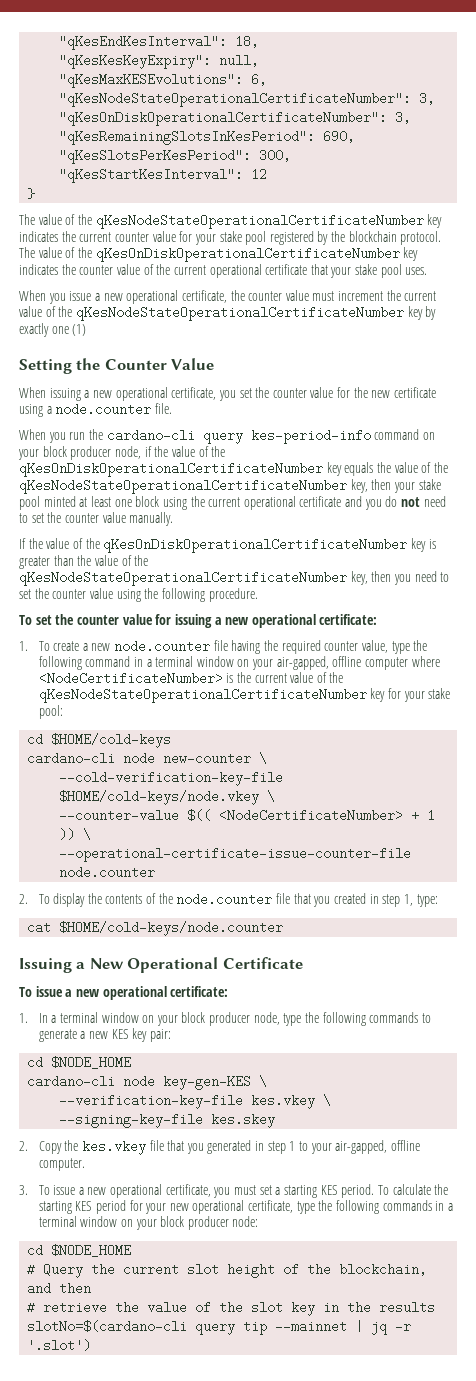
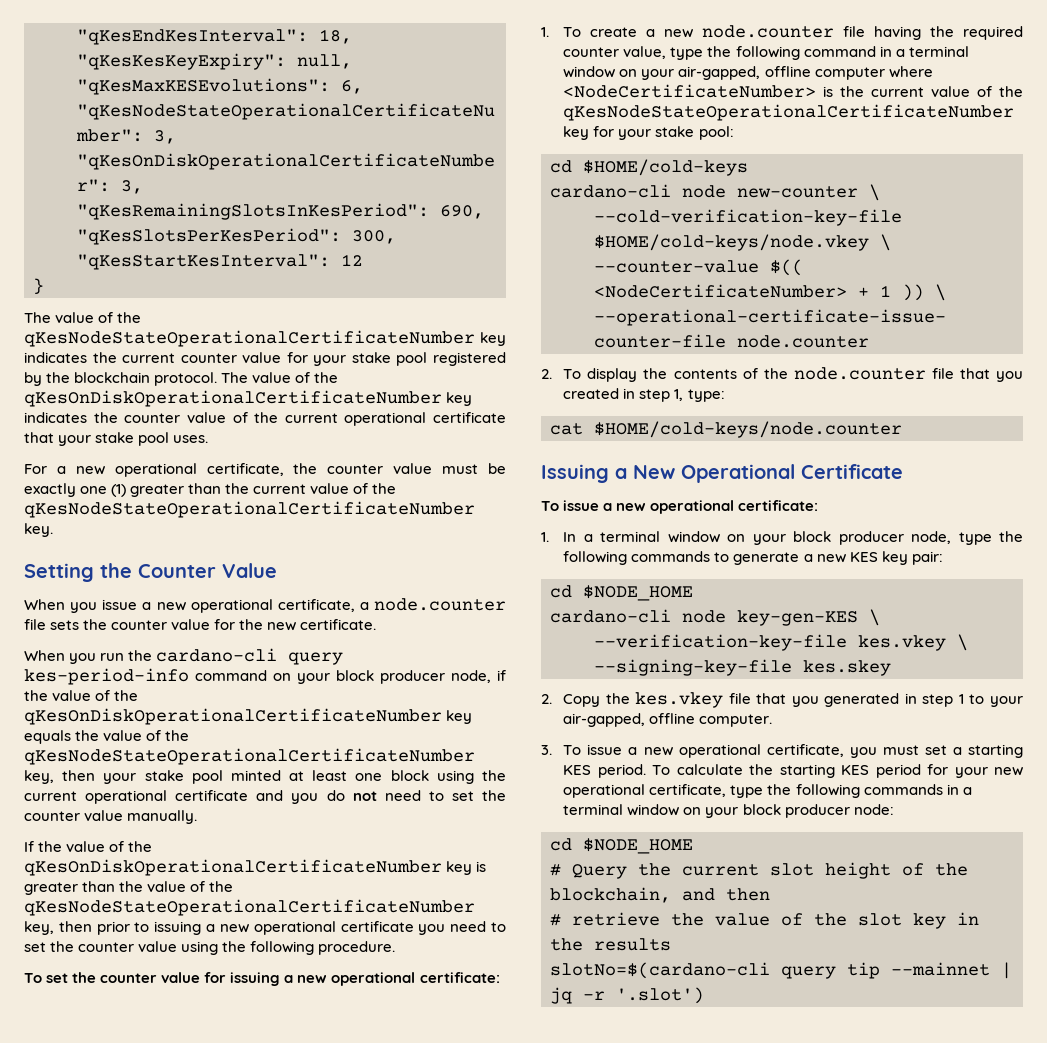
[19,290,92,304] When you issue -> [24,464,47,474] For
[338,290,437,301] [19,306,437,321] [19,323,87,337] increment the current value of the qKesNodeStateOperationalCertificateNumber key by exactly one (1) -> [488,463,507,474] [24,483,397,497] [24,501,475,518] [24,523,53,537] be exactly one (1) greater than the current value of the qKesNodeStateOperationalCertificateNumber key.
[49,387,252,401] issuing a new operational certificate, you set -> [70,598,506,613] [24,619,80,630] you issue a new operational certificate, a node.counter file sets
[394,387,437,398] [19,403,172,417] certificate using a node.counter file. -> [300,619,377,630] certificate.
(392, 576) none -> [96,921,414,935] prior to issuing a new operational certificate

